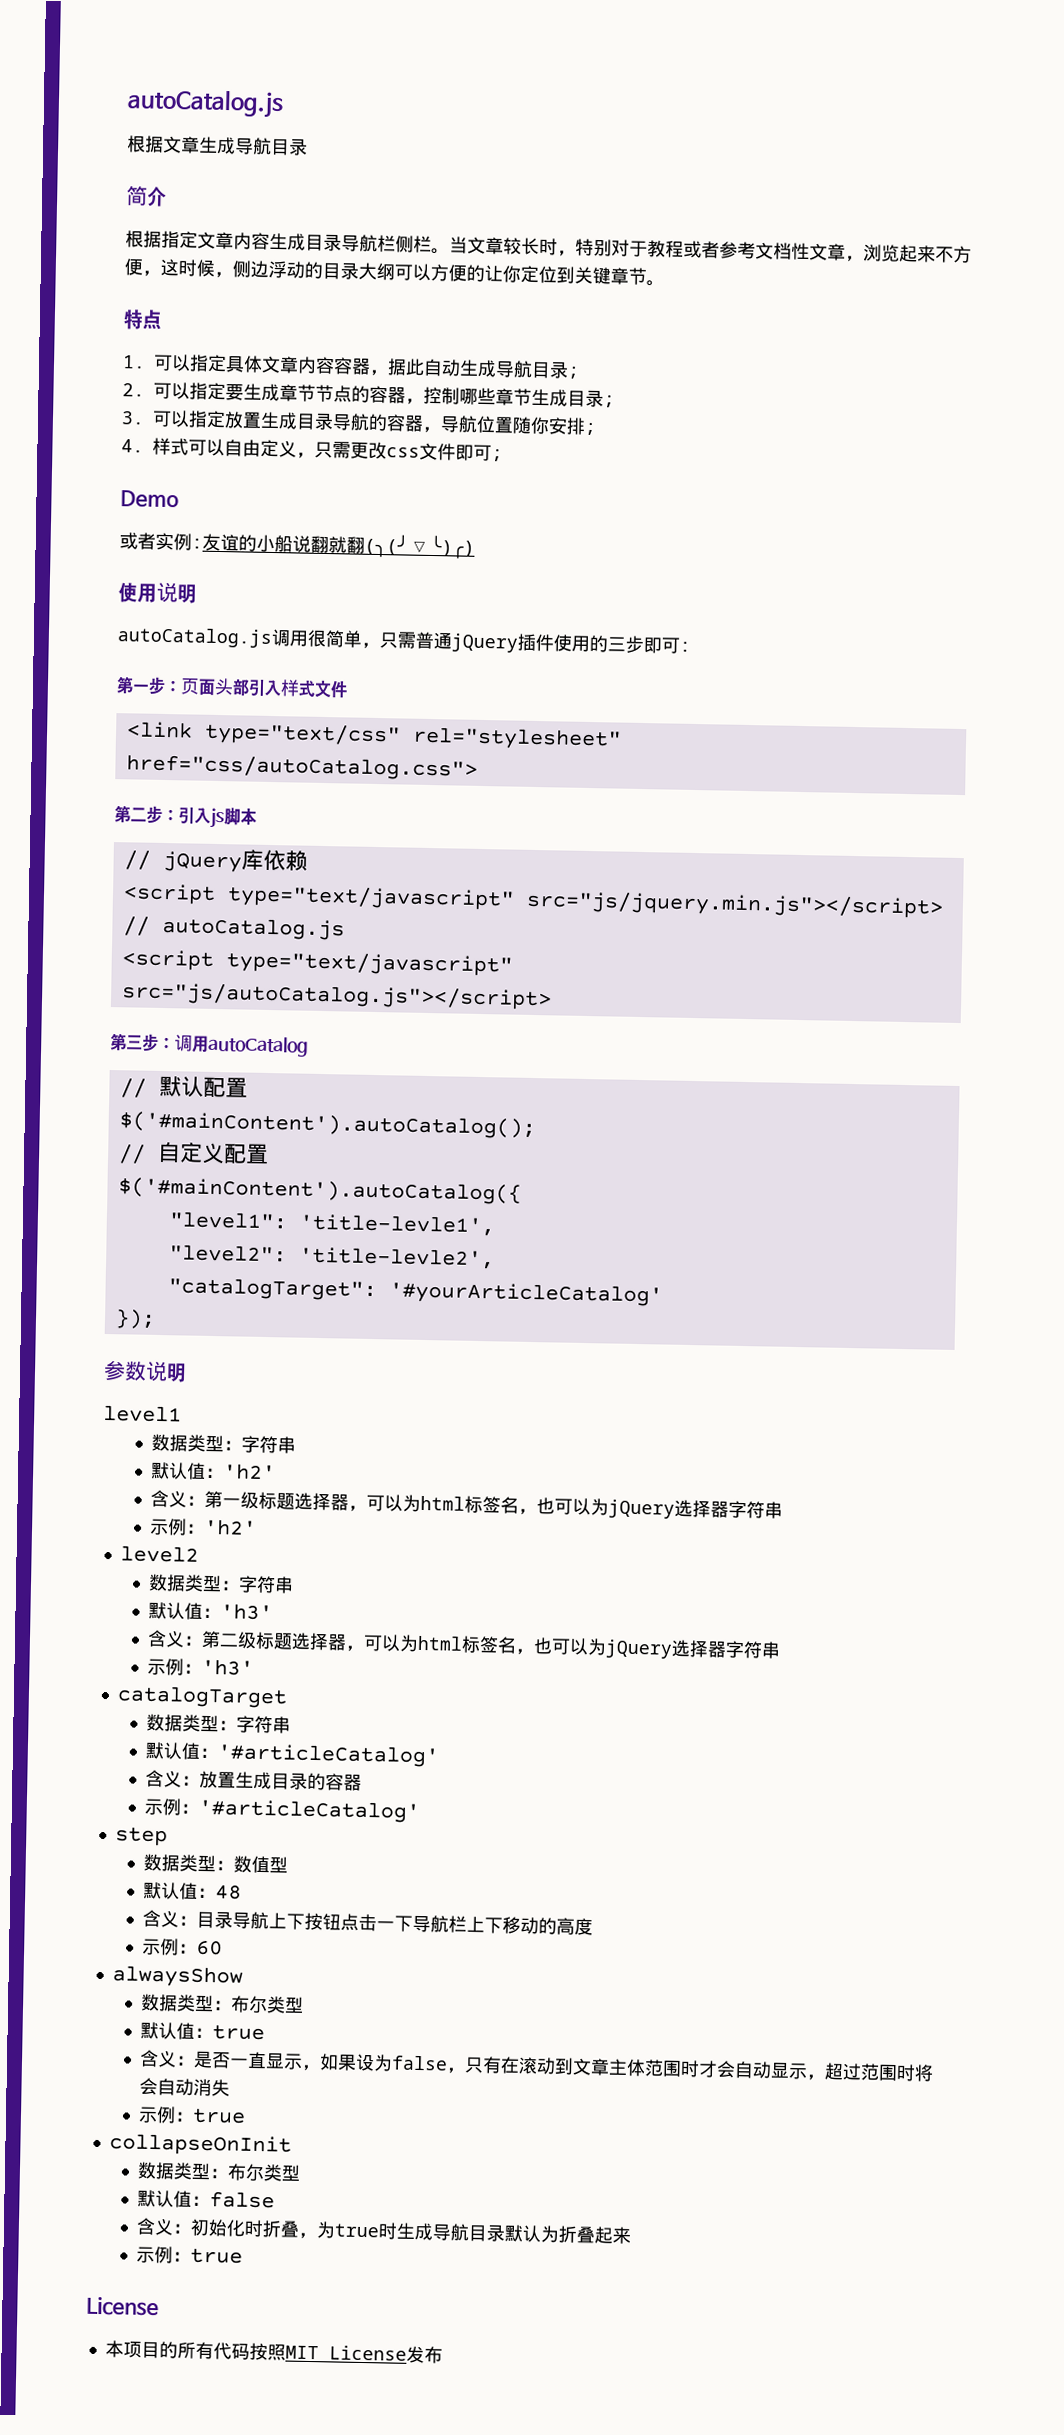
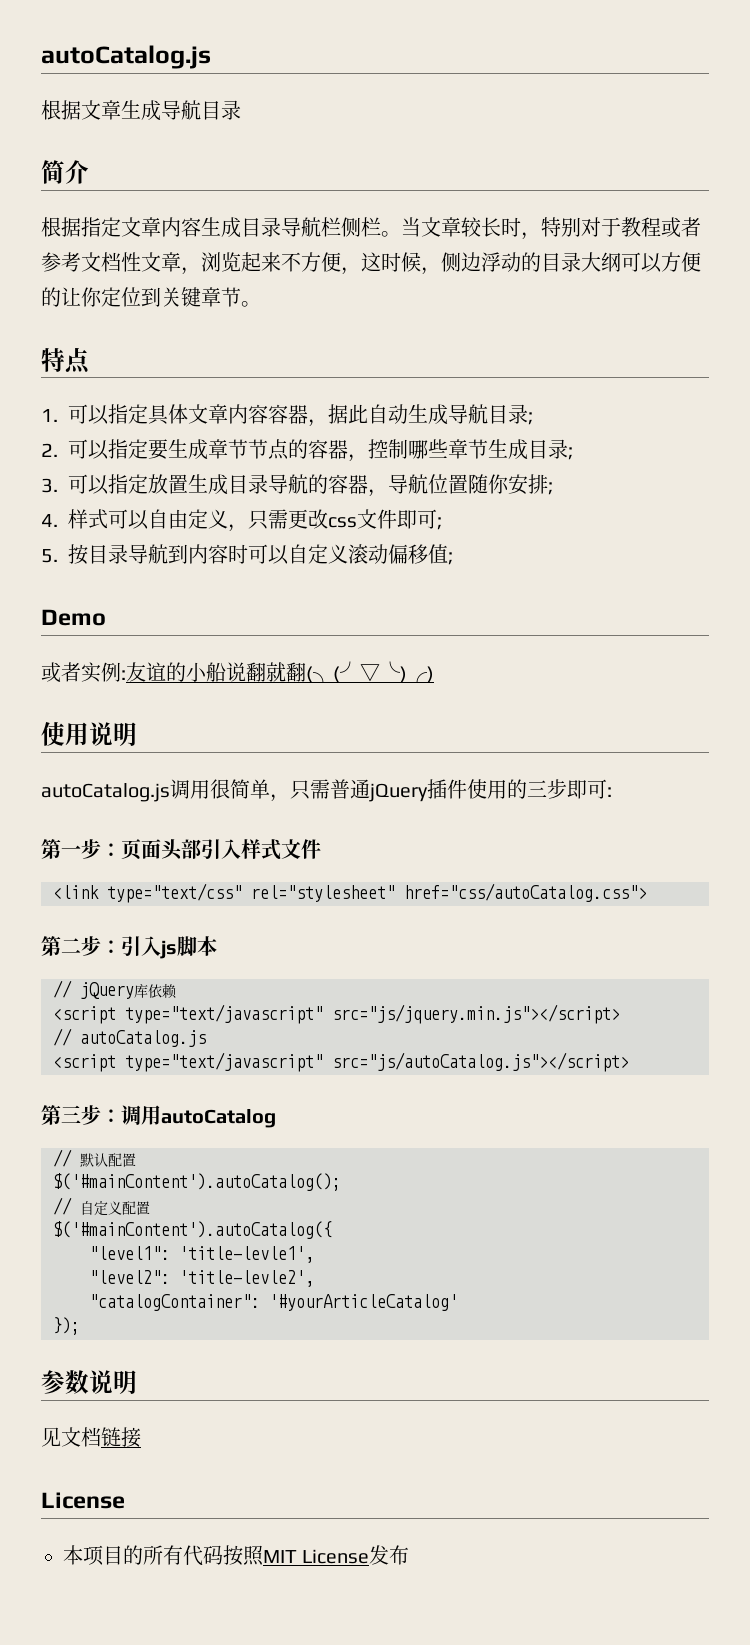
(503, 455) none -> [41,544,453,565] // 5.按目录导航到内容时可以自定义滚动偏移值;
[167,1277,377,1302] "catalogTarget": -> [89,1294,260,1311] "catalogContainer":
[103,1404,182,1423] [150,1433,296,1454] [150,1461,276,1481] [149,1489,783,1519] [148,1518,257,1536] [119,1545,199,1563] [147,1573,294,1594] [147,1601,273,1621] [146,1629,781,1659] [146,1658,254,1676] [116,1685,288,1709] [145,1713,291,1734] [144,1741,439,1768] [144,1769,362,1791] [143,1798,420,1823] [114,1827,168,1847] [142,1853,288,1874] [142,1881,242,1900] [141,1909,593,1936] [141,1938,223,1956] [111,1965,243,1988] [139,1993,304,2014] [139,2021,265,2041] [138,2049,934,2082] [138,2077,230,2097] [137,2106,246,2124] [108,2133,292,2157] [136,2161,301,2182] [136,2189,275,2209] [135,2217,631,2245] [135,2246,243,2264] level1 // 数据类型：字符串 // 默认值：'h2' // 含义：第一级标题选择器，可以为html标签名，也可以为jQuery选择器字符串 // 示例：'h2' // level2 // 数据类型：字符串 // 默认值：'h3' // 含义：第二级标题选择器，可以为html标签名，也可以为jQuery选择器字符串 // 示例：'h3' // catalogTarget // 数据类型：字符串 // 默认值：'#articleCatalog' // 含义：放置生成目录的容器 // 示例：'#articleCatalog' // step // 数据类型：数值型 // 默认值：48 // 含义：目录导航上下按钮点击一下导航栏上下移动的高度 // 示例：60 // alwaysShow // 数据类型：布尔类型 // 默认值：true // 含义：是否一直显示，如果设为false，只有在滚动到文章主体范围时才会自动显示，超过范围时将会自动消失 // 示例：true // collapseOnInit // 数据类型：布尔类型 // 默认值：false // 含义：初始化时折叠，为true时生成导航目录默认为折叠起来 // 示例：true -> [41,1427,141,1448] 见文档链接

